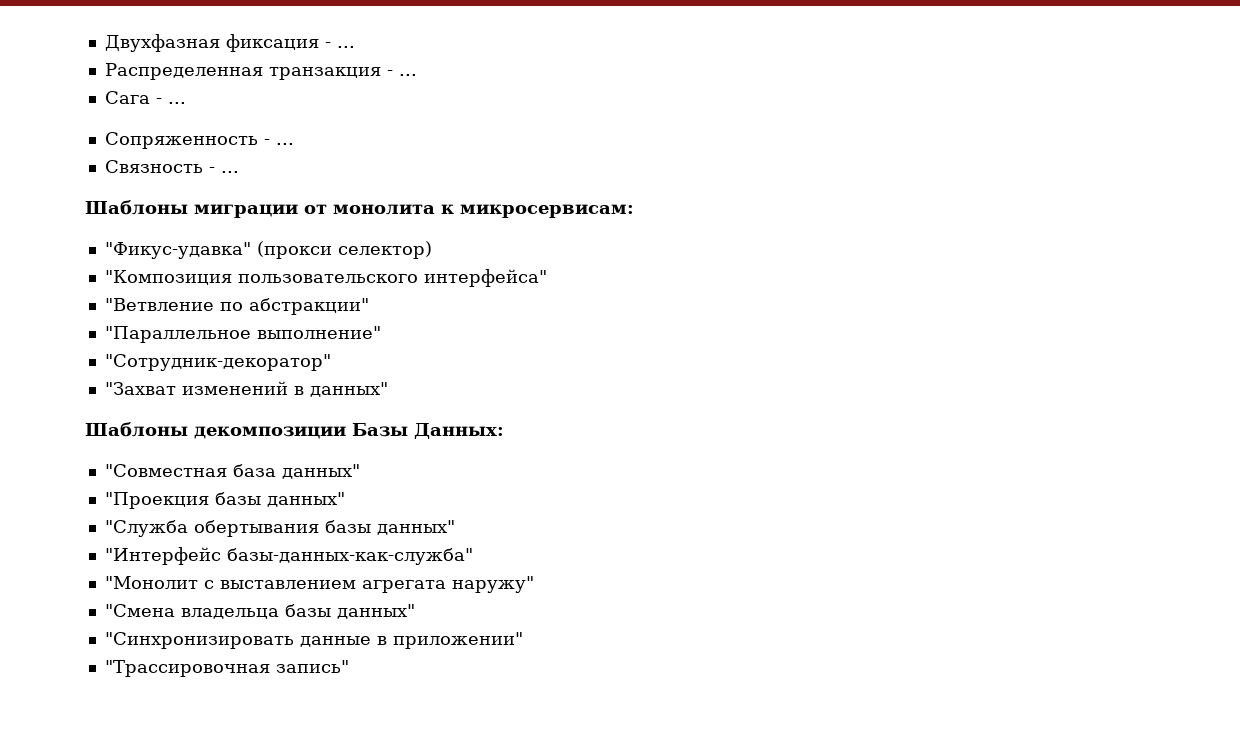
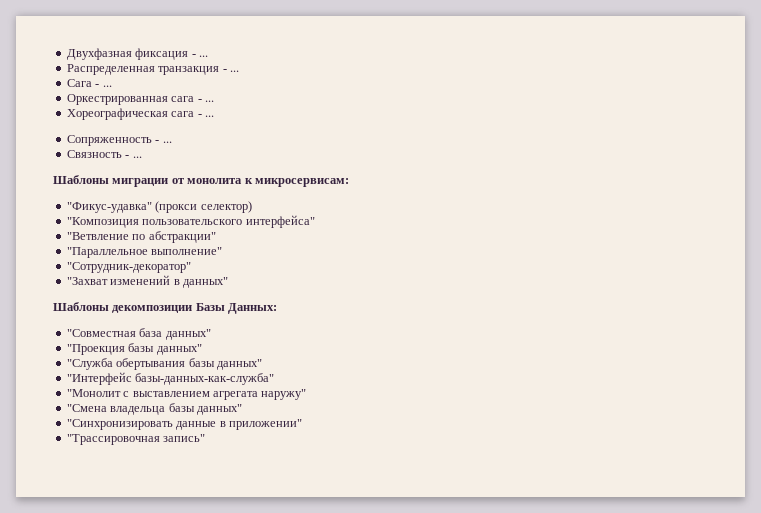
(186, 103) none -> [66,94,214,105] [66,108,214,120] // Оркестрированная сага - ... // Хореографическая сага - ...

